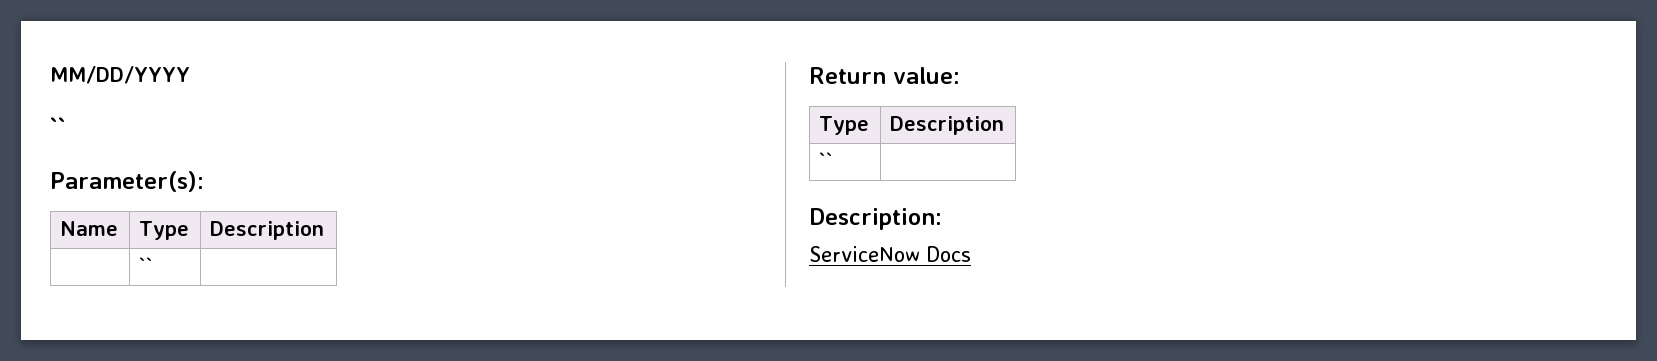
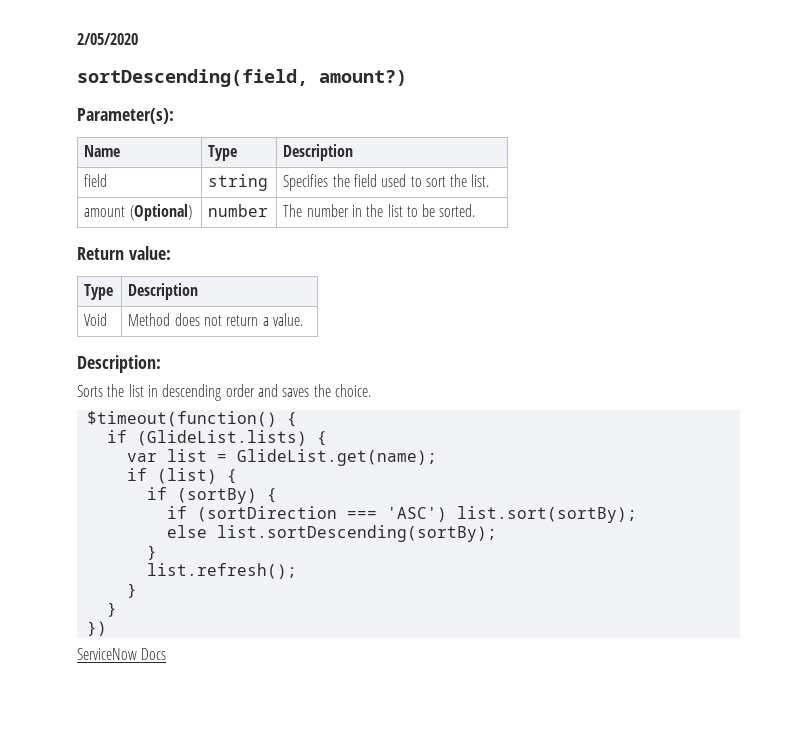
[50,66,190,84] [50,117,66,136] MM/DD/YYYY // `` -> [77,33,138,45] [77,69,407,87] 2/05/2020 // sortDescending(field, amount?)
[139,257,154,273] [809,67,960,84] [819,116,870,135] [890,116,1005,135] [819,152,834,168] [809,208,942,230] | `` | // Return value: // Type | Description // `` | // Description: -> [84,174,108,187] [208,174,269,191] [283,174,490,191] [84,204,192,221] [208,204,269,217] [283,204,476,217] [77,246,171,260] [84,284,114,300] [128,283,199,300] [84,313,108,326] [128,313,303,326] [77,355,161,373] [77,384,371,401] [86,411,297,427] [106,430,327,446] [126,449,437,466] [126,468,237,484] [146,487,277,504] [166,506,637,523] [166,525,497,542] [146,545,157,560] [146,563,297,579] [126,583,137,598] [106,602,117,617] [86,621,107,636] field | string | Specifies the field used to sort the list. // amount (Optional) | number | The number in the list to be sorted. // Return value: // Type | Description // Void | Method does not return a value. // Description: // Sorts the list in descending order and saves the choice. // $timeout(function() { // if (GlideList.lists) { // var list = GlideList.get(name); // if (list) { // if (sortBy) { // if (sortDirection === 'ASC') list.sort(sortBy); // else list.sortDescending(sortBy); // } // list.refresh(); // } // } // })

